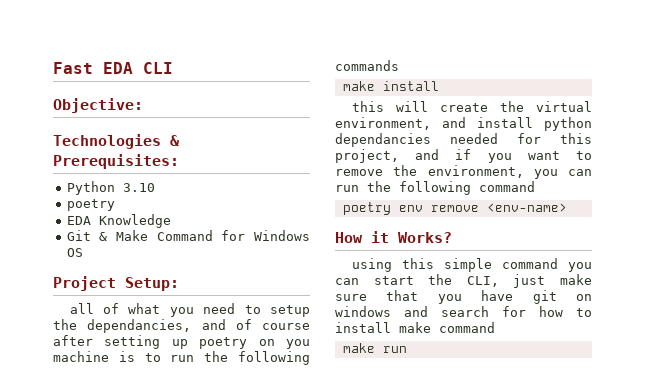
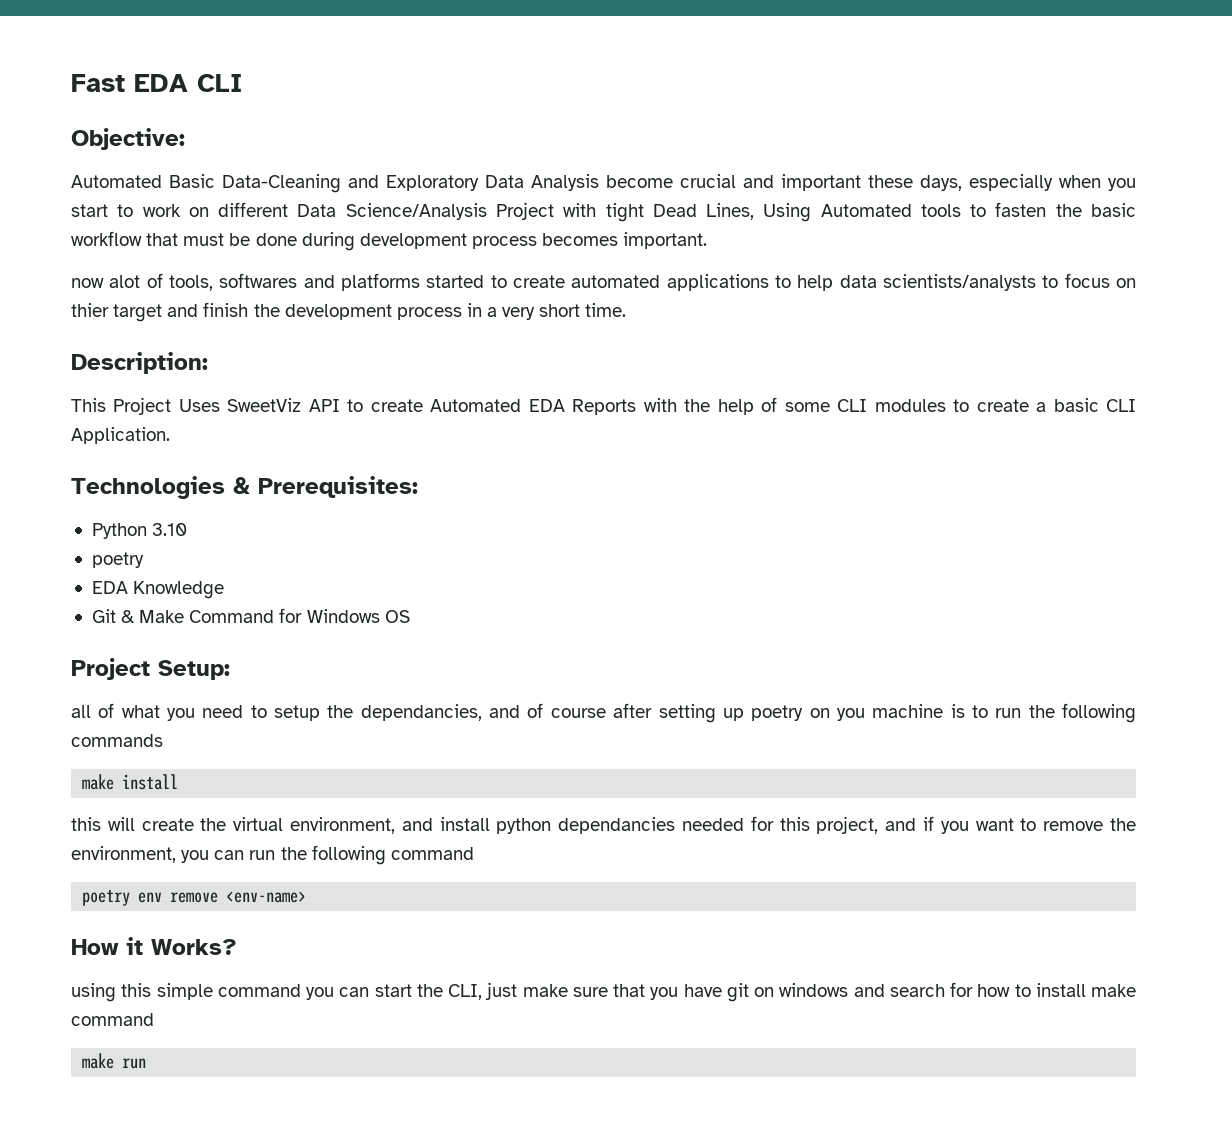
(143, 105) none -> [71,174,1136,193] [71,202,1137,222] [71,231,708,251] [71,273,1137,291] [71,302,627,322] [71,352,208,374] [71,397,1136,415] [71,427,170,444] // Automated Basic Data-Cleaning and Exploratory Data Analysis become crucial and important these days, especially when you start to work on different Data Science/Analysis Project with tight Dead Lines, Using Automated tools to fasten the basic workflow that must be done during development process becomes important. // now alot of tools, softwares and platforms started to create automated applications to help data scientists/analysts to focus on thier target and finish the development process in a very short time. // Description: // This Project Uses SweetViz API to create Automated EDA Reports with the help of some CLI modules to create a basic CLI Application.

